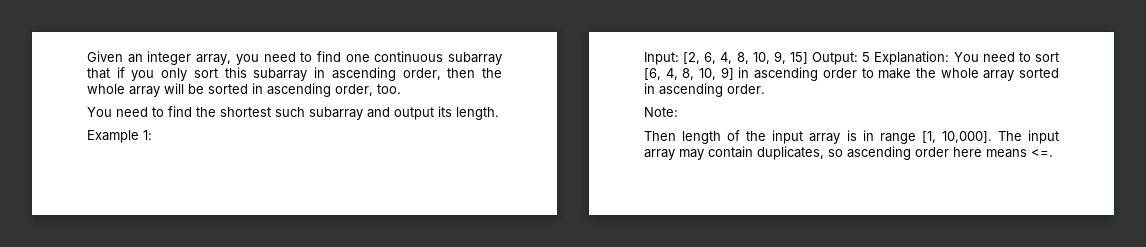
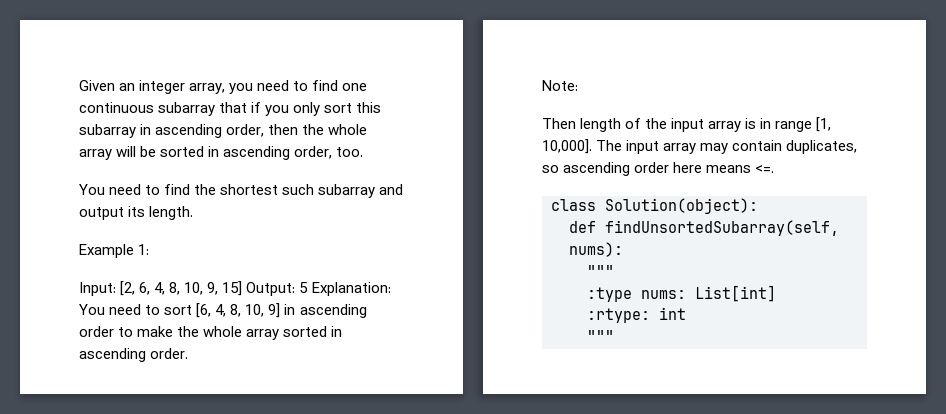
(1053, 153) none -> [551,198,758,214] [569,220,839,236] [569,242,623,257] [587,265,614,277] [587,285,776,302] [587,307,686,323] [587,330,614,342] // class Solution(object): // def findUnsortedSubarray(self, nums): // """ // :type nums: List[int] // :rtype: int // """

